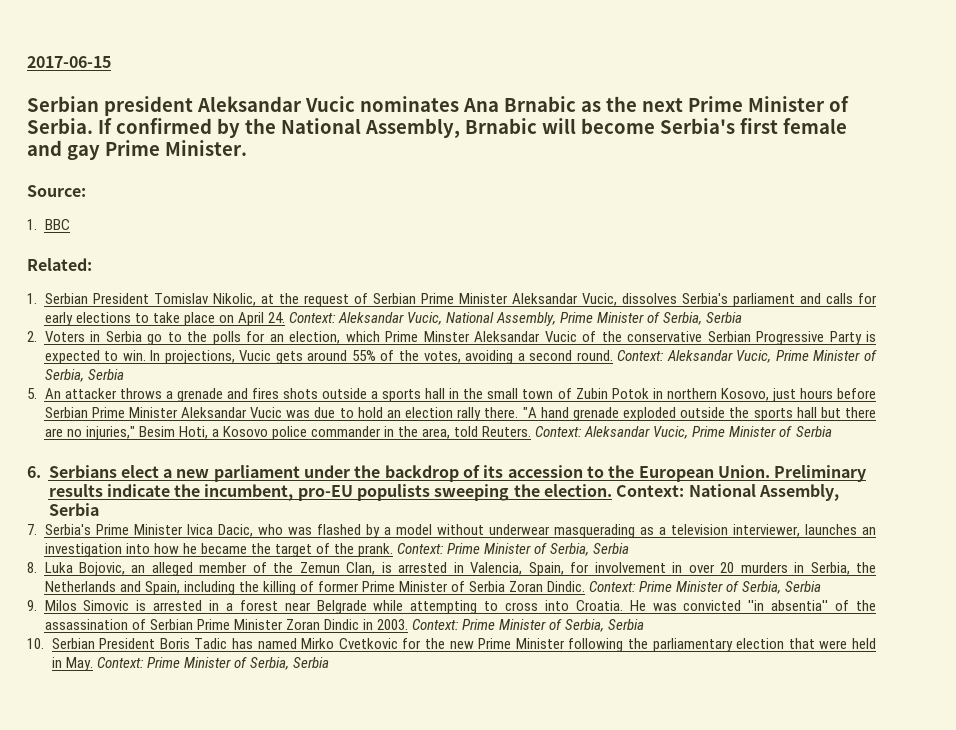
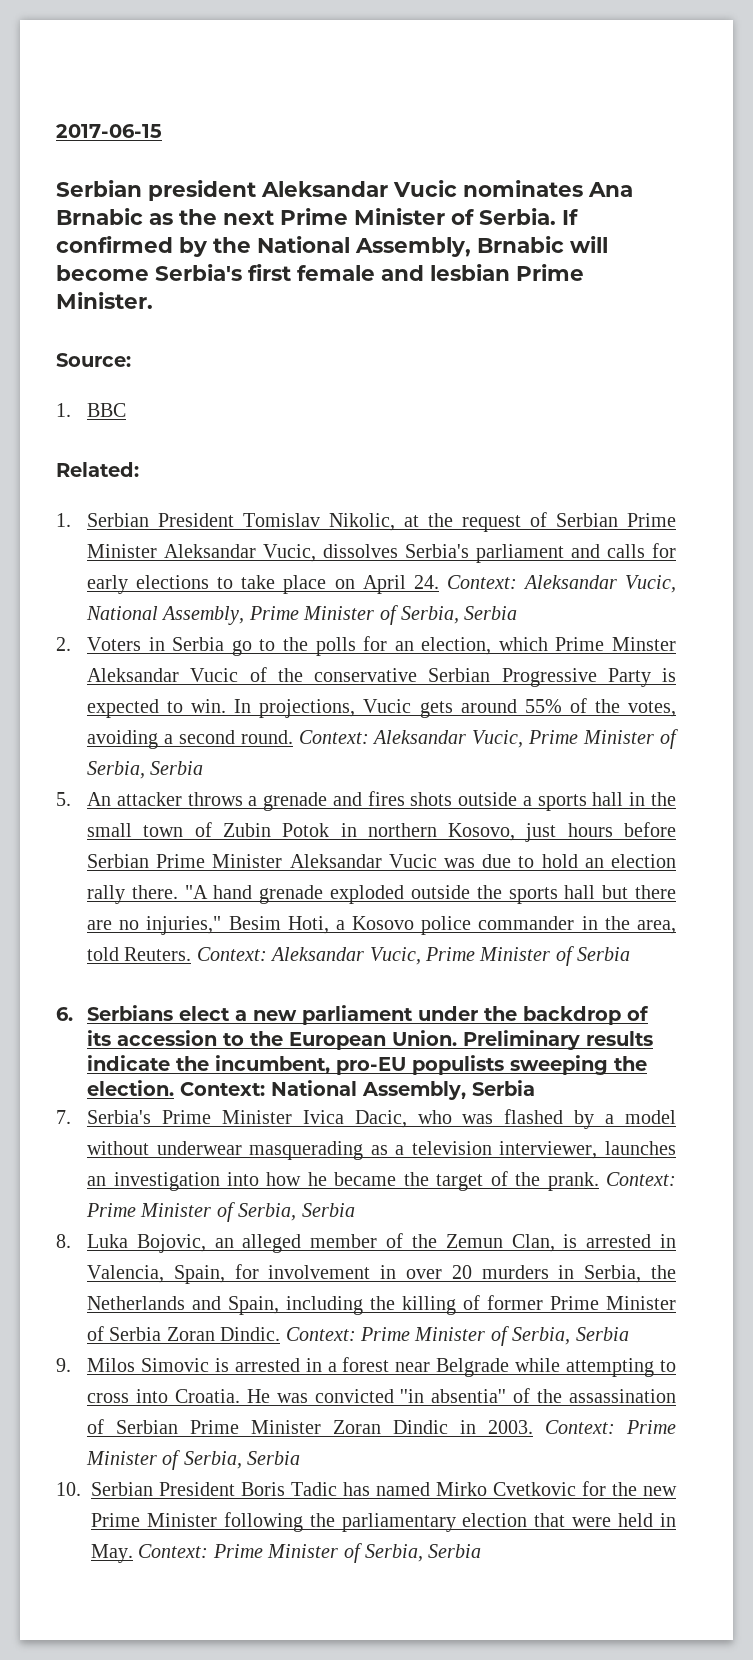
[66,145,100,160] gay -> [430,264,510,281] lesbian

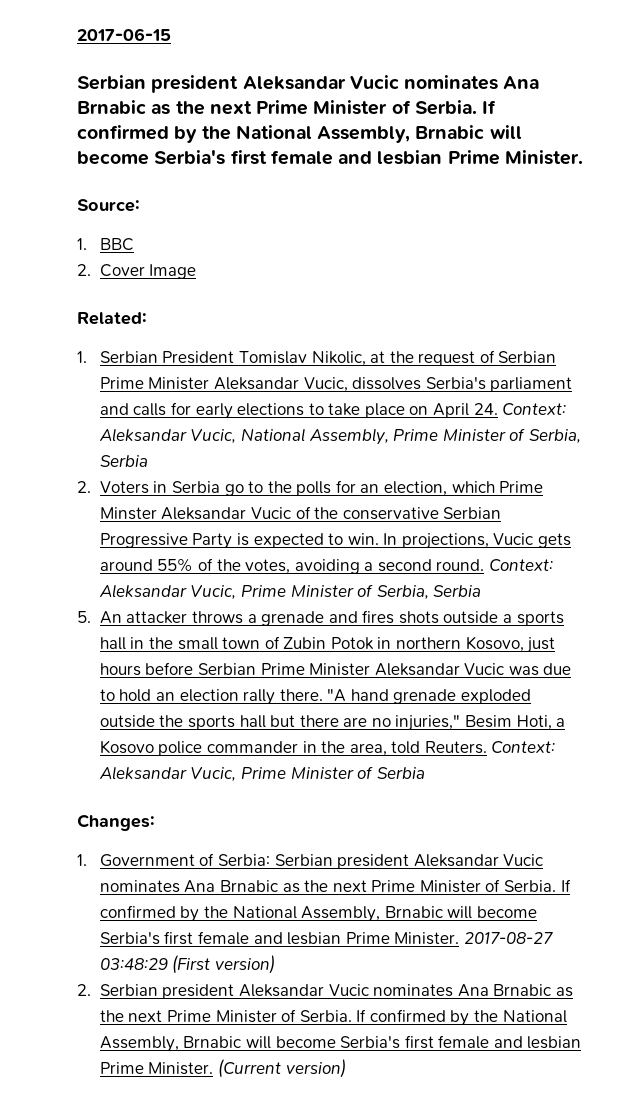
(127, 410) none -> [77,264,197,279] // 2. Cover Image
[56,1005,650,1025] [87,1030,654,1050] [87,1055,648,1075] [87,1080,536,1100] [56,1109,677,1129] [87,1141,676,1160] [87,1171,677,1191] [86,1202,355,1222] [56,1233,677,1253] [87,1264,676,1284] [87,1295,676,1315] [87,1326,629,1346] [56,1357,676,1377] [87,1388,677,1403] [87,1419,676,1434] [86,1450,301,1470] [56,1481,677,1496] [91,1512,677,1532] [91,1543,482,1563] 6. Serbians elect a new parliament under the backdrop of its accession to the European Union. Preliminary results indicate the incumbent, pro-EU populists sweeping the election. Context: National Assembly, Serbia // 7. Serbia's Prime Minister Ivica Dacic, who was flashed by a model without underwear masquerading as a television interviewer, launches an investigation into how he became the target of the prank. Context: Prime Minister of Serbia, Serbia // 8. Luka Bojovic, an alleged member of the Zemun Clan, is arrested in Valencia, Spain, for involvement in over 20 murders in Serbia, the Netherlands and Spain, including the killing of former Prime Minister of Serbia Zoran Dindic. Context: Prime Minister of Serbia, Serbia // 9. Milos Simovic is arrested in a forest near Belgrade while attempting to cross into Croatia. He was convicted ''in absentia'' of the assassination of Serbian Prime Minister Zoran Dindic in 2003. Context: Prime Minister of Serbia, Serbia // 10. Serbian President Boris Tadic has named Mirko Cvetkovic for the new Prime Minister following the parliamentary election that were held in May. Context: Prime Minister of Serbia, Serbia -> [77,814,155,831] [77,853,544,869] [99,879,571,893] [99,905,537,922] [99,931,553,945] [99,955,275,974] [77,984,573,999] [99,1009,567,1026] [99,1035,582,1052] [99,1059,346,1078] Changes: // 1. Government of Serbia: Serbian president Aleksandar Vucic nominates Ana Brnabic as the next Prime Minister of Serbia. If confirmed by the National Assembly, Brnabic will become Serbia's first female and lesbian Prime Minister. 2017-08-27 03:48:29 (First version) // 2. Serbian president Aleksandar Vucic nominates Ana Brnabic as the next Prime Minister of Serbia. If confirmed by the National Assembly, Brnabic will become Serbia's first female and lesbian Prime Minister. (Current version)

